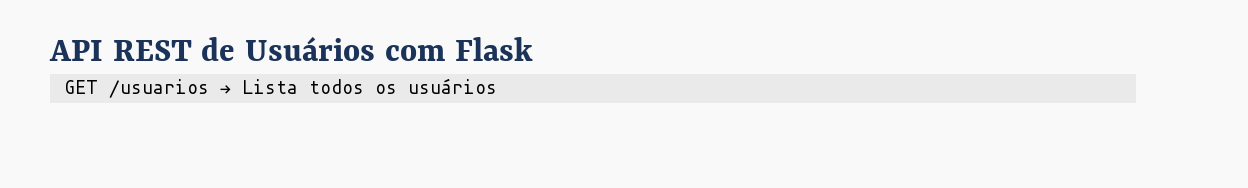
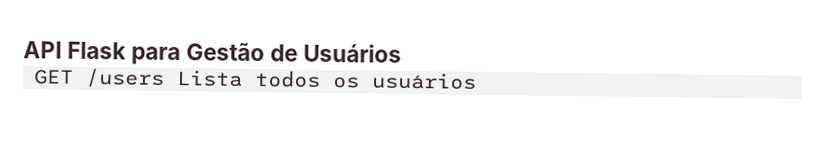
[112,40,192,61] REST -> [67,41,266,66] Flask para Gestão
[384,37,533,61] com Flask -> (403, 53) none
[108,79,231,98] /usuarios → -> [84,67,165,88] /users

